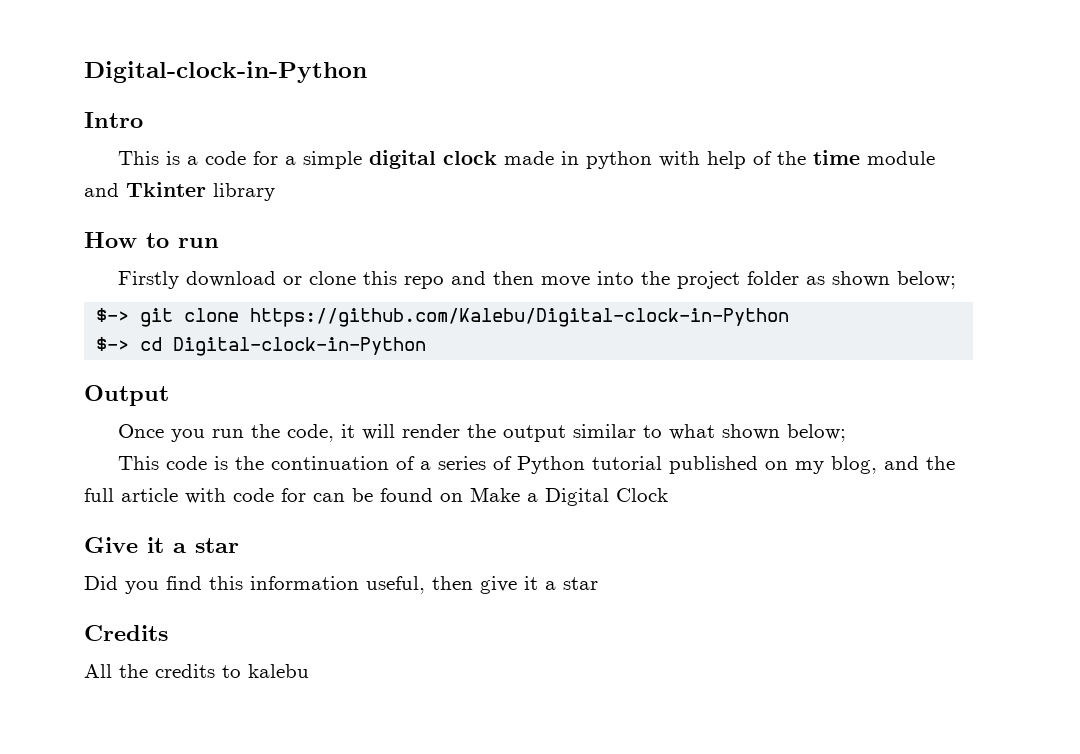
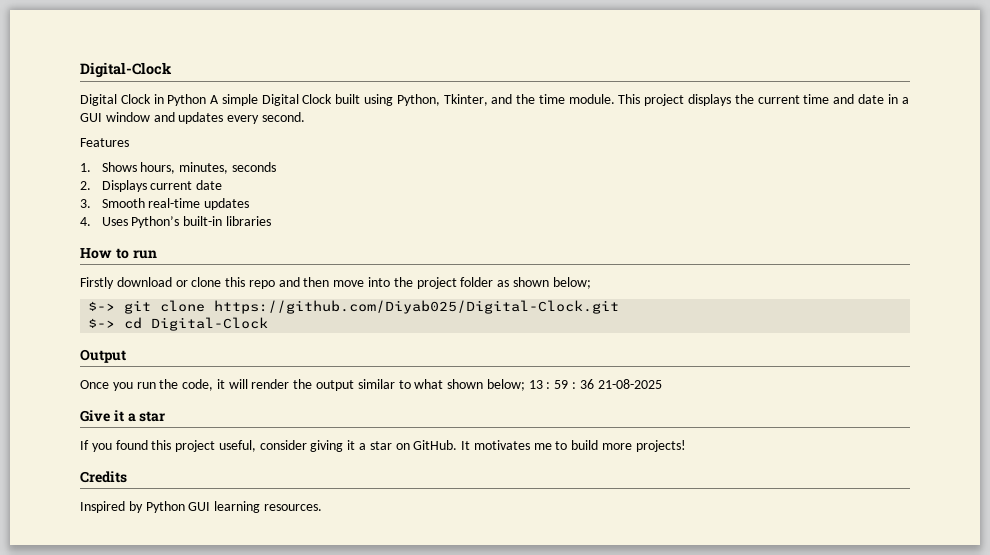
[84,61,367,83] [84,112,143,128] [118,150,936,169] [84,182,275,201] Digital-clock-in-Python // Intro // This is a code for a simple digital clock made in python with help of the time module and Tkinter library -> [80,62,172,78] [80,94,909,106] [80,112,305,124] [80,138,129,147] [80,162,277,174] [80,180,223,192] [80,198,250,210] [80,216,272,228] Digital-Clock // Digital Clock in Python A simple Digital Clock built using Python, Tkinter, and the time module. This project displays the current time and date in a GUI window and updates every second. // Features // 1. Shows hours, minutes, seconds // 2. Displays current date // 3. Smooth real-time updates // 4. Uses Python’s built-in libraries
[250,308,790,327] https://github.com/Kalebu/Digital-clock-in-Python -> [214,300,620,314] https://github.com/Diyab025/Digital-Clock.git
[173,337,427,356] Digital-clock-in-Python -> [151,317,269,331] Digital-Clock
[118,456,956,474] [84,487,668,506] [84,537,239,553] [84,576,598,594] [84,625,168,641] [84,664,309,678] // This code is the continuation of a series of Python tutorial published on my blog, and the full article with code for can be found on Make a Digital Clock // Give it a star // Did you find this information useful, then give it a star // Credits // All the credits to kalebu -> [528,379,662,389] [80,410,166,422] [80,440,686,452] [80,471,127,483] [80,501,322,513] 13 : 59 : 36 21-08-2025 // Give it a star // If you found this project useful, consider giving it a star on GitHub. It motivates me to build more projects! // Credits // Inspired by Python GUI learning resources.

